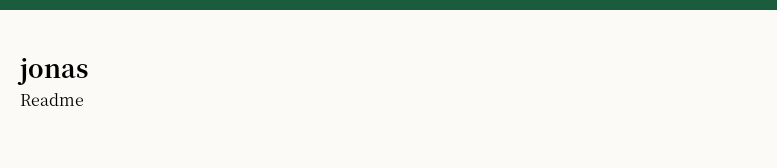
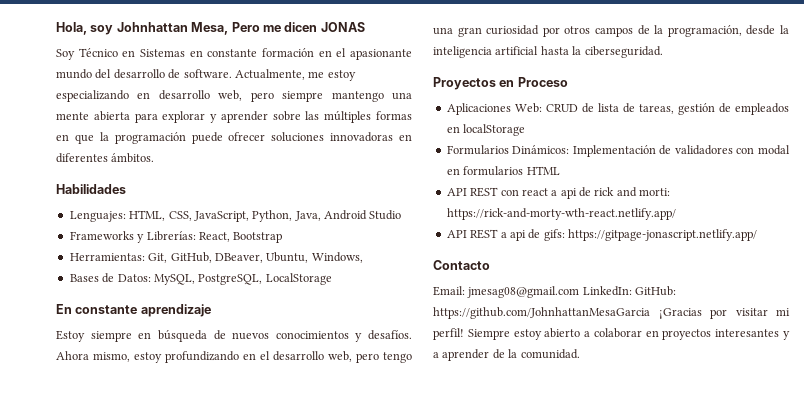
[17,58,88,85] [20,93,84,106] jonas // Readme -> [56,22,365,35] [56,48,413,60] [56,69,356,81] [56,90,412,102] [56,110,412,123] [56,132,412,144] [56,153,155,163] [56,184,126,194] [69,210,402,222] [69,231,283,243] [69,252,363,263] [69,273,332,285] [56,304,211,317] [56,329,412,342] [56,351,412,363] [433,25,789,37] [433,46,663,58] [433,77,568,90] [446,103,789,115] [446,124,526,136] [446,145,790,157] [446,166,560,176] [446,187,671,199] [446,208,676,220] [446,229,757,241] [433,260,490,270] [433,286,677,298] [433,307,790,319] [433,328,790,340] [433,349,580,361] Hola, soy Johnhattan Mesa, Pero me dicen JONAS // Soy Técnico en Sistemas en constante formación en el apasionante mundo del desarrollo de software. Actualmente, me estoy especializando en desarrollo web, pero siempre mantengo una mente abierta para explorar y aprender sobre las múltiples formas en que la programación puede ofrecer soluciones innovadoras en diferentes ámbitos. // Habilidades // Lenguajes: HTML, CSS, JavaScript, Python, Java, Android Studio // Frameworks y Librerías: React, Bootstrap // Herramientas: Git, GitHub, DBeaver, Ubuntu, Windows, // Bases de Datos: MySQL, PostgreSQL, LocalStorage // En constante aprendizaje // Estoy siempre en búsqueda de nuevos conocimientos y desafíos. Ahora mismo, estoy profundizando en el desarrollo web, pero tengo una gran curiosidad por otros campos de la programación, desde la inteligencia artificial hasta la ciberseguridad. // Proyectos en Proceso // Aplicaciones Web: CRUD de lista de tareas, gestión de empleados en localStorage // Formularios Dinámicos: Implementación de validadores con modal en formularios HTML // API REST con react a api de rick and morti: https://rick-and-morty-wth-react.netlify.app/ // API REST a api de gifs: https://gitpage-jonascript.netlify.app/ // Contacto // Email: jmesag08@gmail.com LinkedIn: GitHub: https://github.com/JohnhattanMesaGarcia ¡Gracias por visitar mi perfil! Siempre estoy abierto a colaborar en proyectos interesantes y a aprender de la comunidad.

